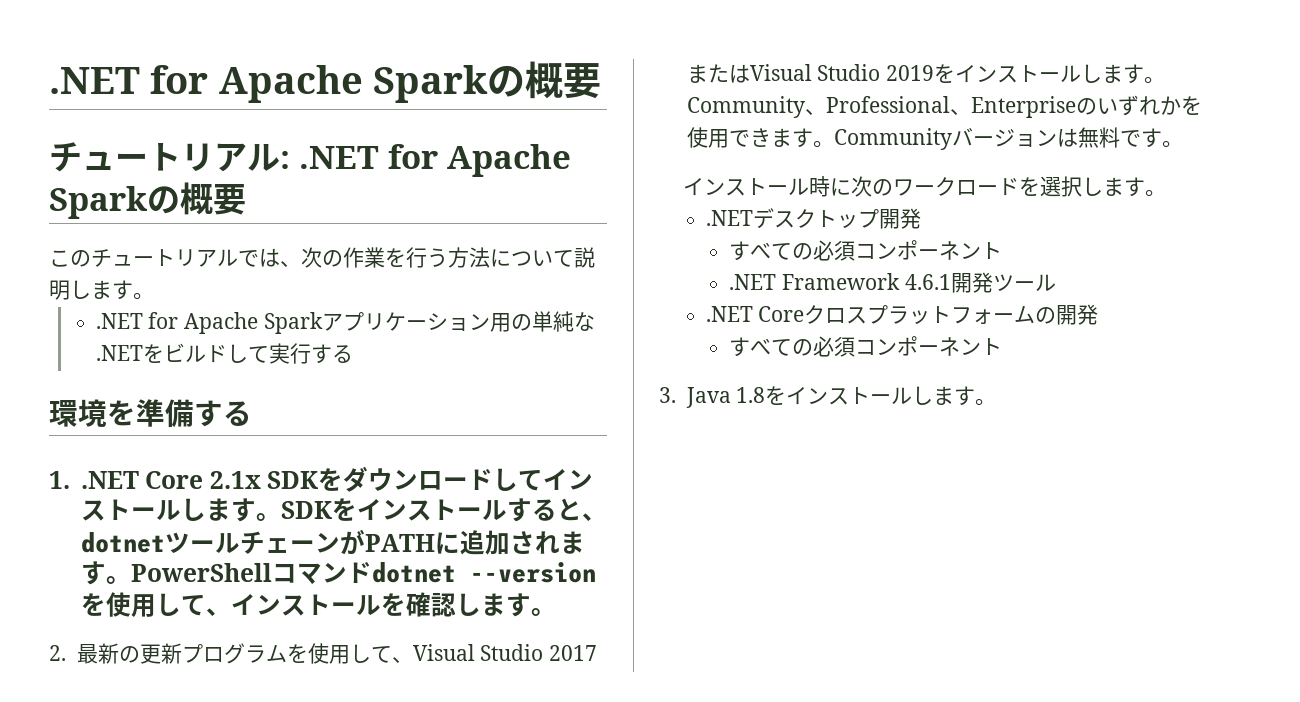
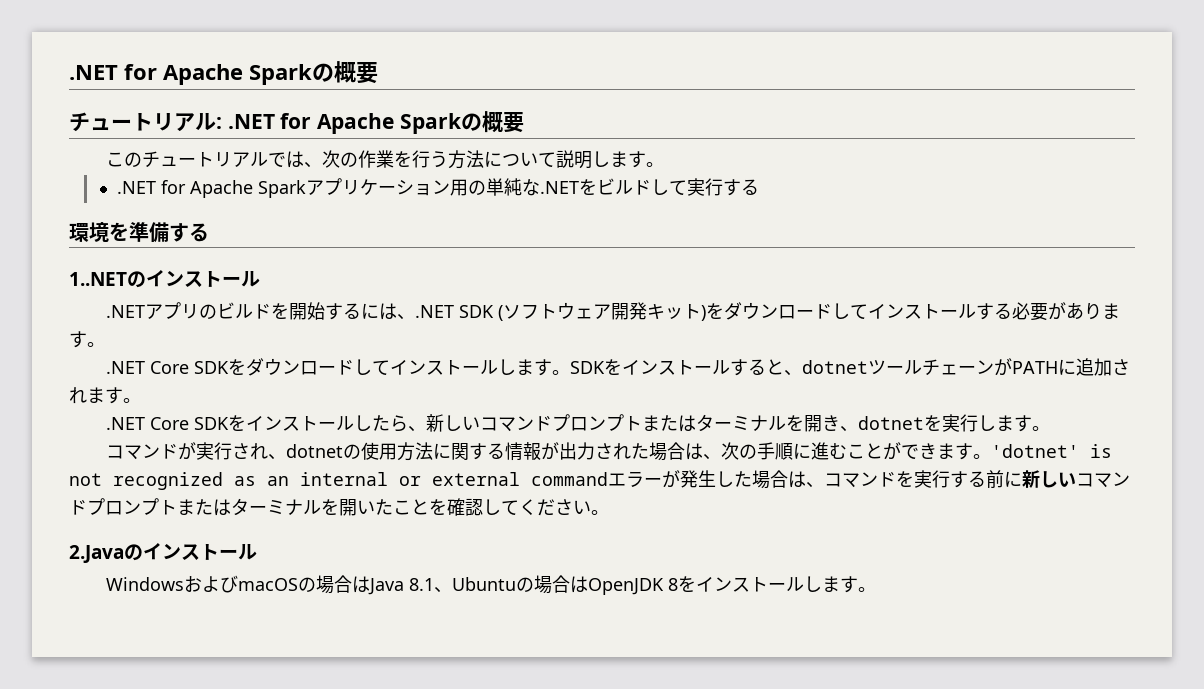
[49,471,261,489] 1. .NET Core 2.1x -> [69,270,260,288] [106,302,1121,321] [69,331,105,348] [106,361,190,374] 1..NETのインストール // .NETアプリのビルドを開始するには、.NET SDK (ソフトウェア開発キット)をダウンロードしてインストールする必要があります。 // .NET Core
[130,562,596,585] [80,592,556,617] [49,643,597,664] [686,64,1165,84] [686,95,1202,118] [686,127,1183,150] [682,176,1166,197] [705,208,921,229] [729,240,1003,261] [729,272,1056,293] [705,304,1099,325] [729,336,1003,357] [659,386,997,408] PowerShellコマンドdotnet --versionを使用して、インストールを確認します。 // 2.最新の更新プログラムを使用して、Visual Studio 2017またはVisual Studio 2019をインストールします。Community、Professional、Enterpriseのいずれかを使用できます。Communityバージョンは無料です。 // インストール時に次のワークロードを選択します。 // .NETデスクトップ開発 // すべての必須コンポーネント // .NET Framework 4.6.1開発ツール // .NET Coreクロスプラットフォームの開発 // すべての必須コンポーネント // 3. Java 1.8をインストールします。 -> [106,414,1051,432] [106,442,1113,461] [69,470,1130,490] [69,498,609,516] [69,543,257,563] [106,575,877,595] // .NET Core SDKをインストールしたら、新しいコマンドプロンプトまたはターミナルを開き、dotnetを実行します。 // コマンドが実行され、dotnetの使用方法に関する情報が出力された場合は、次の手順に進むことができます。'dotnet' is not recognized as an internal or external commandエラーが発生した場合は、コマンドを実行する前に新しいコマンドプロンプトまたはターミナルを開いたことを確認してください。 // 2.Javaのインストール // WindowsおよびmacOSの場合はJava 8.1、Ubuntuの場合はOpenJDK 8をインストールします。

